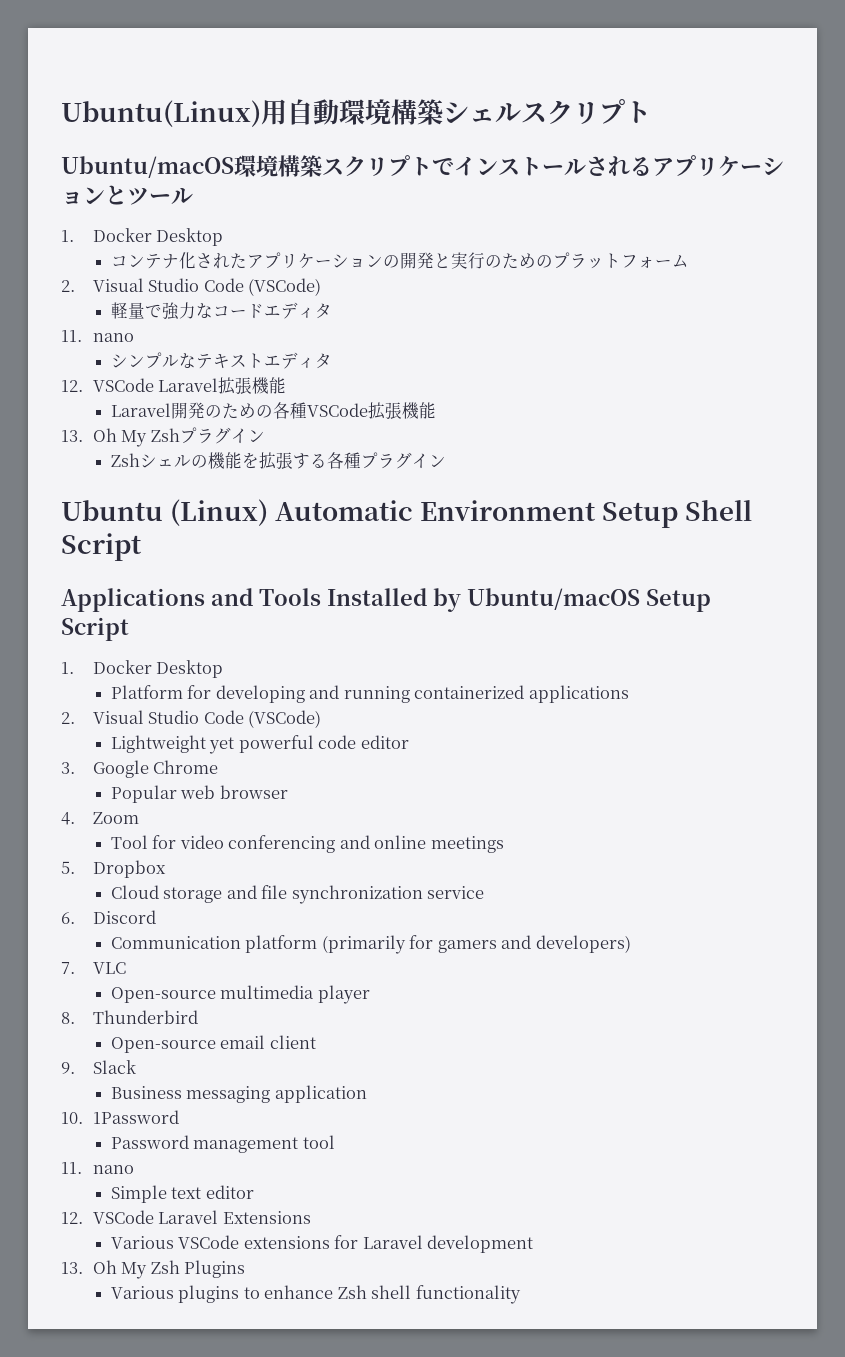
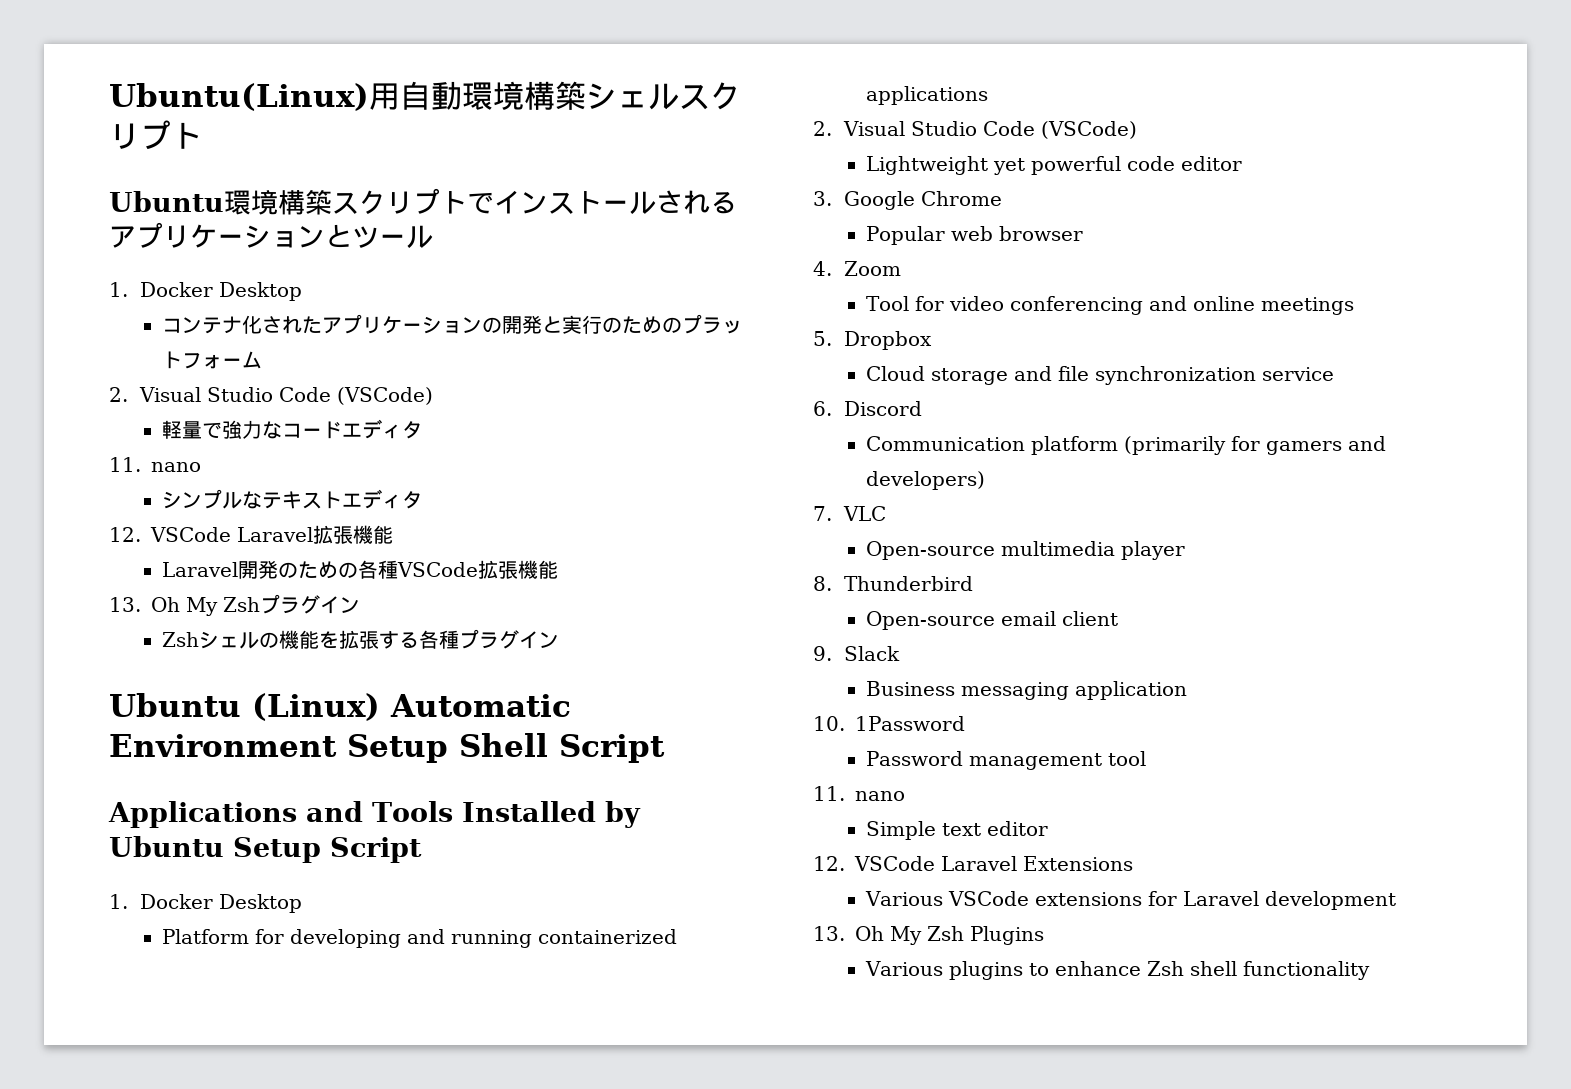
[61,156,234,178] Ubuntu/macOS -> [109,191,224,212] Ubuntu
[467,588,640,610] Ubuntu/macOS -> [109,836,224,857] Ubuntu

